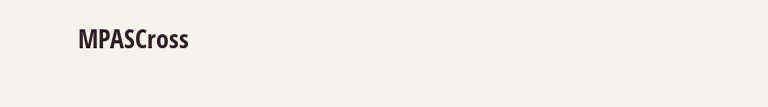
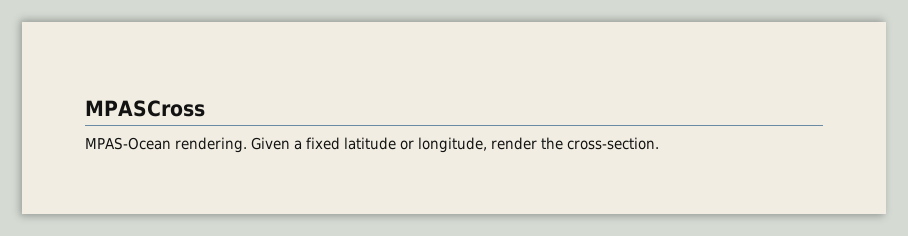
(189, 39) none -> [85,137,660,153] // MPAS-Ocean rendering. Given a fixed latitude or longitude, render the cross-section.

